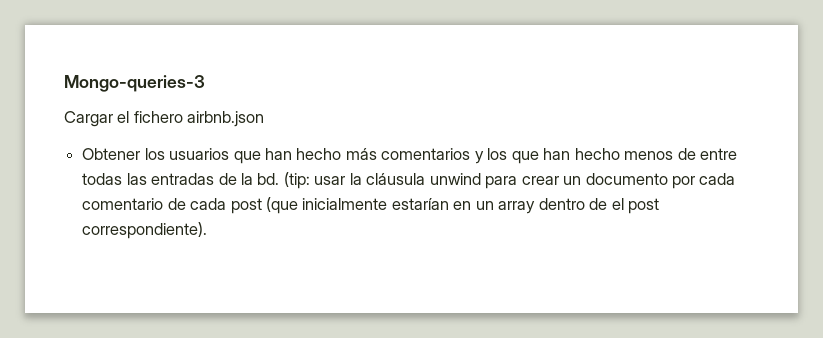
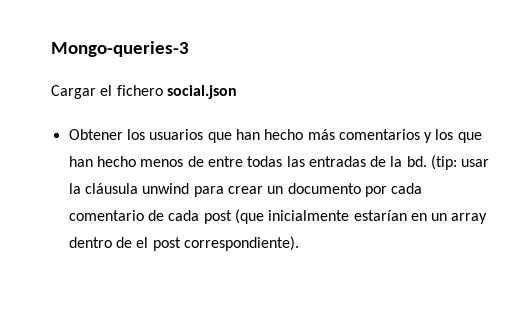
[187,111,265,127] airbnb.json -> [166,85,237,99] social.json

